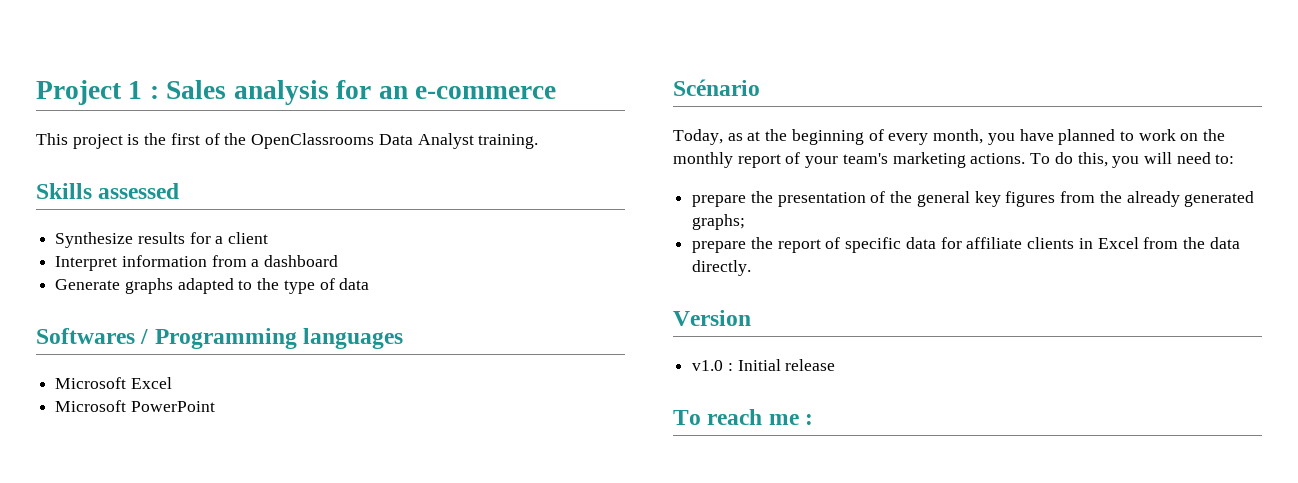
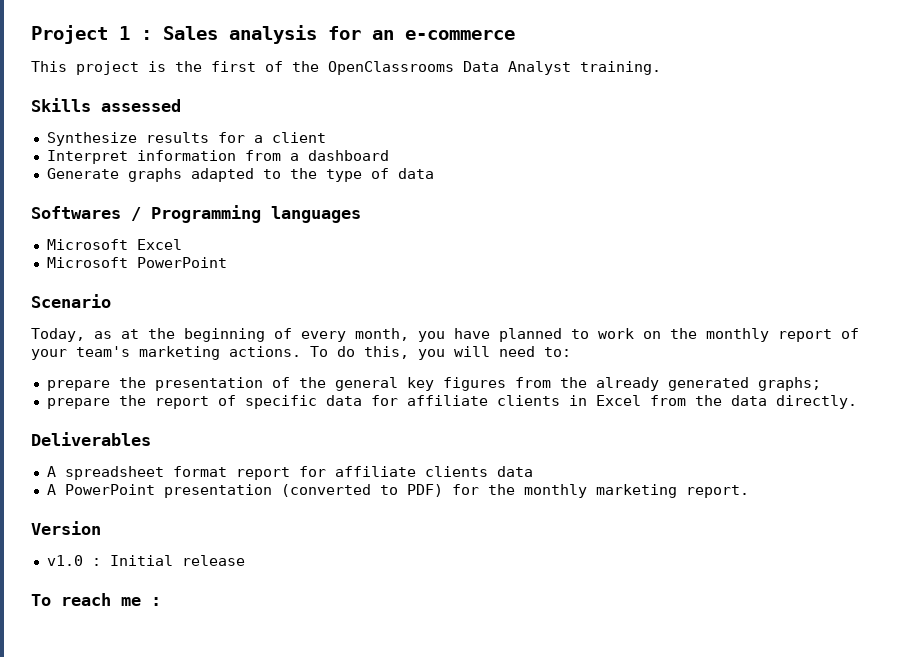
[673,79,760,96] Scénario -> [31,294,111,308] Scenario
(752, 268) none -> [31,432,151,446] [46,466,533,480] [46,484,749,498] // Deliverables // A spreadsheet format report for affiliate clients data // A PowerPoint presentation (converted to PDF) for the monthly marketing report.

